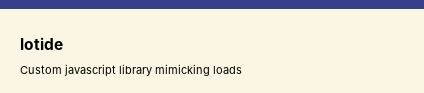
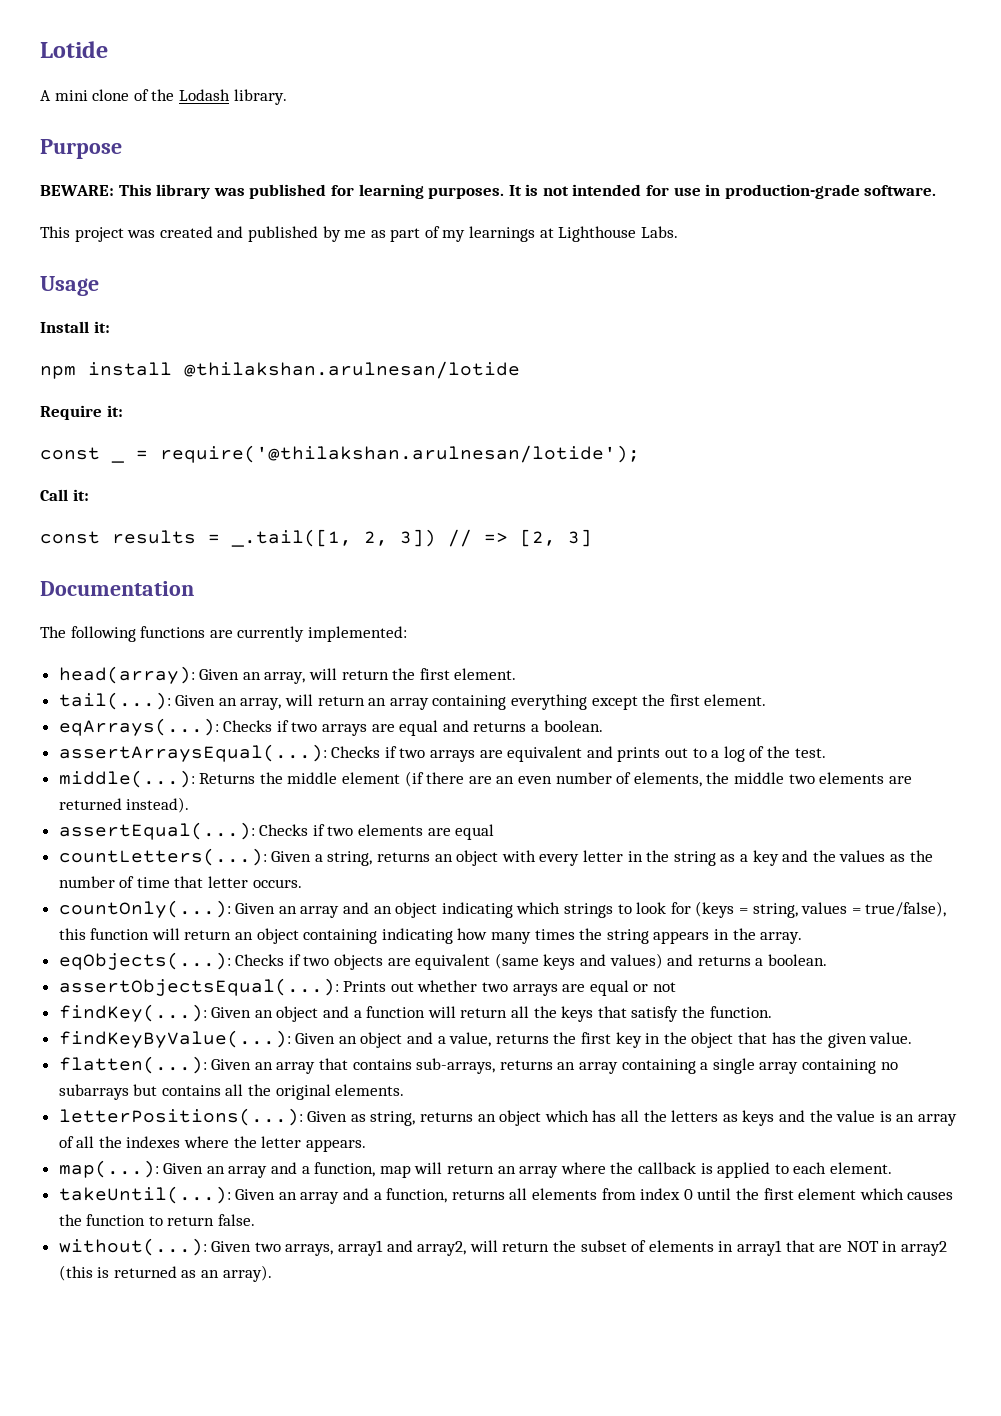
[20,37,63,50] [20,64,242,77] lotide // Custom javascript library mimicking loads -> [40,41,108,58] [40,89,287,105] [40,139,122,159] [40,184,937,199] [40,226,678,242] [40,276,99,296] [40,321,110,333] [40,361,520,379] [40,405,123,420] [40,447,124,463] [136,445,640,463] [40,489,89,501] [40,529,592,547] [40,581,194,596] [40,626,407,642] [58,666,517,684] [58,692,767,710] [58,718,603,736] [58,744,826,762] [58,770,912,788] [58,797,190,813] [58,822,495,840] [58,848,933,866] [58,876,302,888] [58,900,947,918] [58,928,803,944] [58,952,827,970] [58,978,677,996] [58,1004,772,1022] [58,1030,913,1048] [58,1056,898,1074] [58,1084,405,1100] [58,1108,957,1126] [58,1136,366,1152] [58,1160,892,1178] [58,1186,954,1204] [58,1214,256,1226] [58,1238,947,1256] [58,1265,272,1282] Lotide // A mini clone of the Lodash library. // Purpose // BEWARE: This library was published for learning purposes. It is not intended for use in production-grade software. // This project was created and published by me as part of my learnings at Lighthouse Labs. // Usage // Install it: // npm install @thilakshan.arulnesan/lotide // Require it: // const _ = require('@thilakshan.arulnesan/lotide'); // Call it: // const results = _.tail([1, 2, 3]) // => [2, 3] // Documentation // The following functions are currently implemented: // head(array): Given an array, will return the first element. // tail(...): Given an array, will return an array containing everything except the first element. // eqArrays(...): Checks if two arrays are equal and returns a boolean. // assertArraysEqual(...): Checks if two arrays are equivalent and prints out to a log of the test. // middle(...): Returns the middle element (if there are an even number of elements, the middle two elements are returned instead). // assertEqual(...): Checks if two elements are equal // countLetters(...): Given a string, returns an object with every letter in the string as a key and the values as the number of time that letter occurs. // countOnly(...): Given an array and an object indicating which strings to look for (keys = string, values = true/false), this function will return an object containing indicating how many times the string appears in the array. // eqObjects(...): Checks if two objects are equivalent (same keys and values) and returns a boolean. // assertObjectsEqual(...): Prints out whether two arrays are equal or not // findKey(...): Given an object and a function will return all the keys that satisfy the function. // findKeyByValue(...): Given an object and a value, returns the first key in the object that has the given value. // flatten(...): Given an array that contains sub-arrays, returns an array containing a single array containing no subarrays but contains all the original elements. // letterPositions(...): Given as string, returns an object which has all the letters as keys and the value is an array of all the indexes where the letter appears. // map(...): Given an array and a function, map will return an array where the callback is applied to each element. // takeUntil(...): Given an array and a function, returns all elements from index 0 until the first element which causes the function to return false. // without(...): Given two arrays, array1 and array2, will return the subset of elements in array1 that are NOT in array2 (this is returned as an array).

